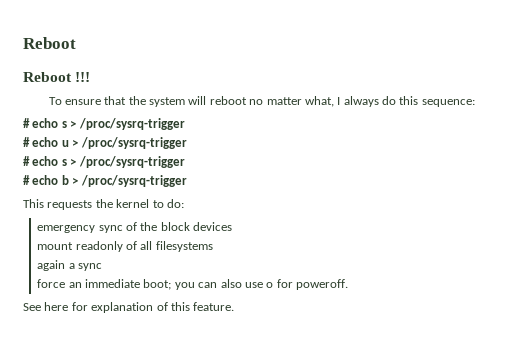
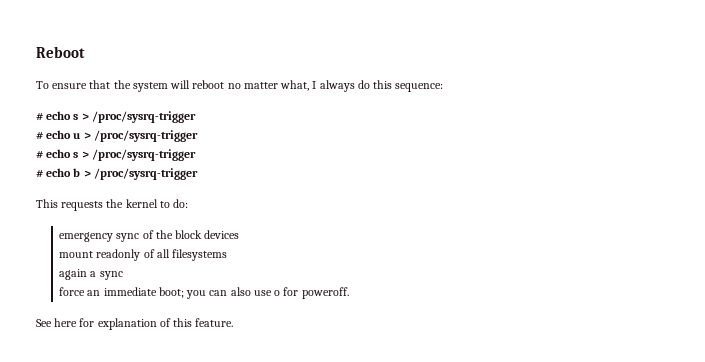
[23,37,76,49] [23,72,91,82] Reboot // Reboot !!! -> [36,46,85,58] Reboot

